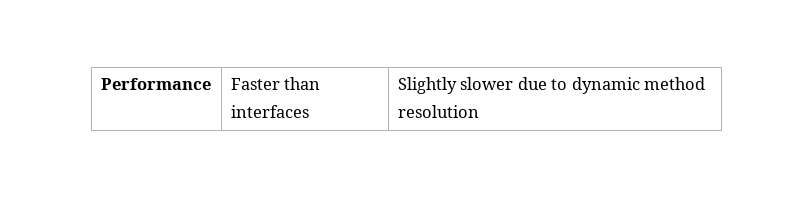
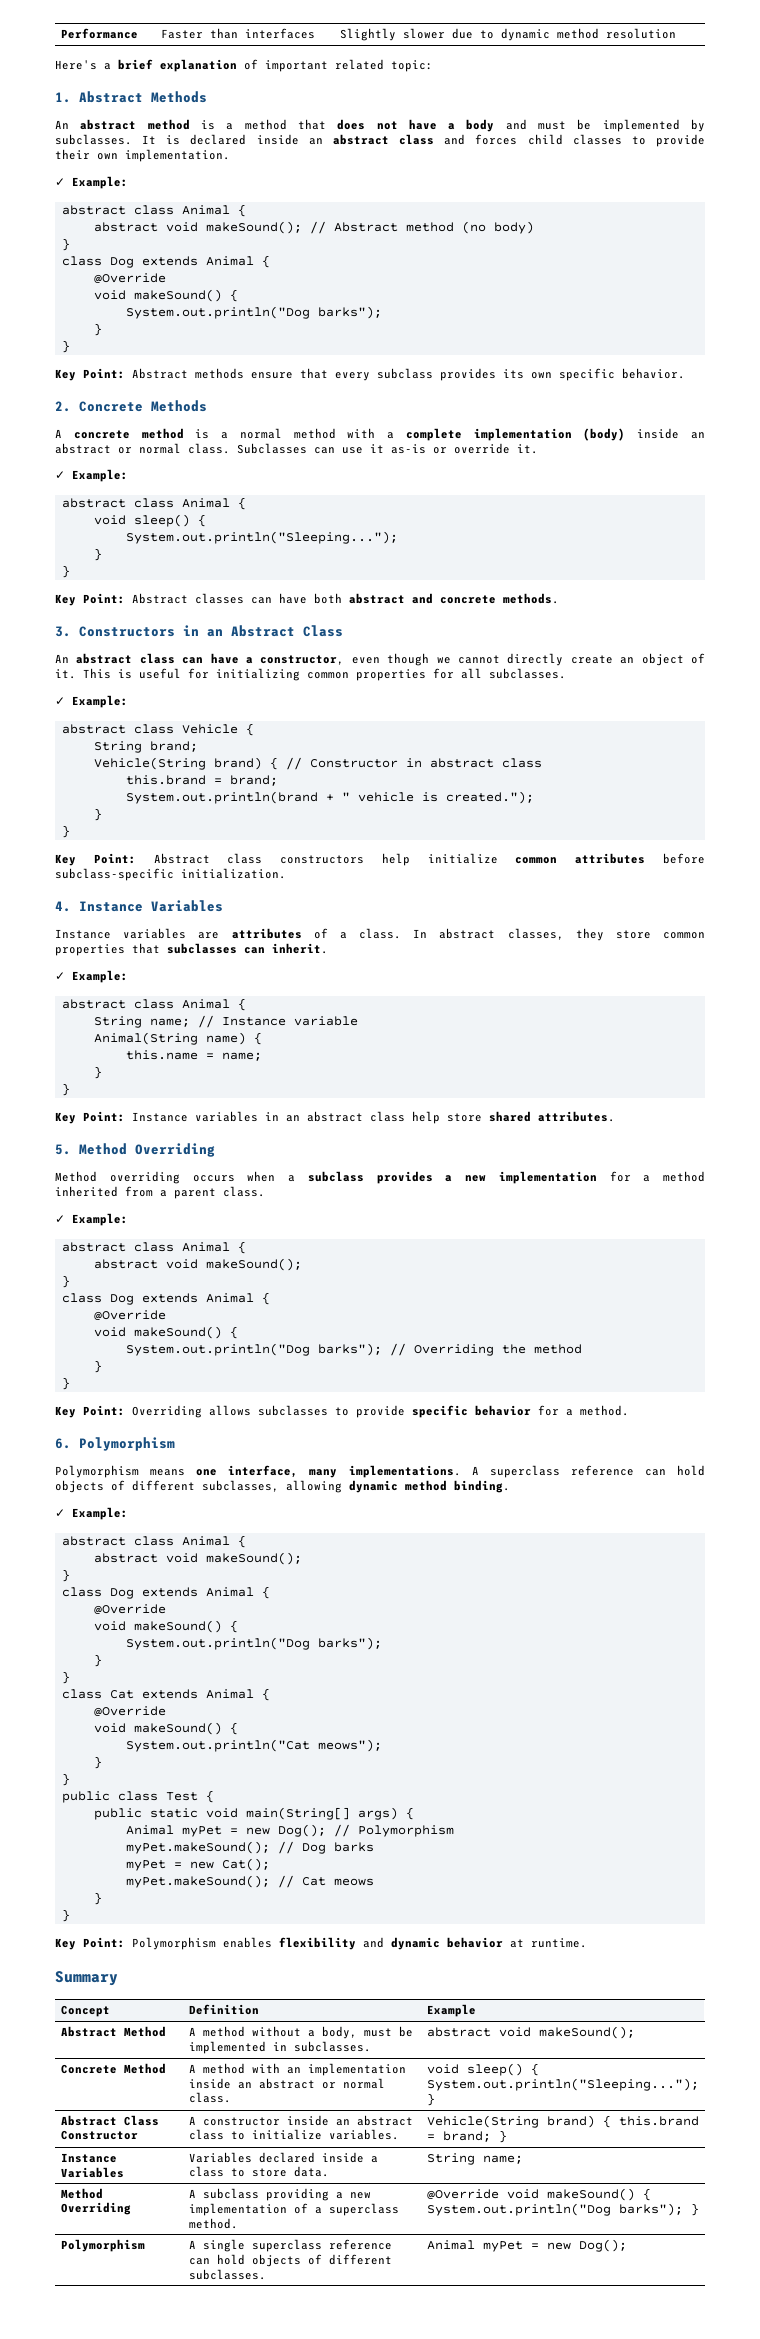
(479, 111) none -> [55,59,433,72] [55,91,207,103] [55,119,705,132] [55,134,705,147] [55,149,230,162] [55,176,128,189] [61,204,246,217] [93,221,534,234] [61,238,70,251] [61,255,270,268] [93,273,166,284] [93,289,238,302] [125,306,382,319] [93,323,102,336] [61,340,70,353] [55,368,685,381] [55,400,207,412] [55,428,705,441] [55,443,538,454] [55,469,128,482] [61,497,246,510] [93,514,206,527] [125,531,398,544] [93,548,102,561] [61,565,70,578] [55,593,559,606] [55,625,343,637] [55,653,705,666] [55,668,566,681] [55,695,128,708] [61,723,254,736] [93,741,198,753] [93,757,542,770] [125,775,278,786] [125,791,534,804] [93,808,102,821] [61,825,70,838] [55,853,705,866] [55,868,286,881] [55,900,223,912] [55,928,705,941] [55,943,328,956] [55,970,128,983] [61,998,246,1011] [93,1015,358,1028] [93,1032,262,1045] [125,1050,262,1061] [93,1066,102,1079] [61,1083,70,1096] [55,1111,615,1124] [55,1143,215,1157] [55,1171,705,1184] [55,1186,265,1199] [55,1213,128,1226] [61,1241,246,1254] [93,1258,302,1271] [61,1275,70,1288] [61,1292,270,1305] [93,1310,166,1321] [93,1326,238,1339] [125,1343,582,1356] [93,1360,102,1373] [61,1377,70,1390] [55,1405,629,1418] [55,1437,175,1451] [55,1465,706,1478] [55,1480,510,1493] [55,1507,128,1520] [61,1535,246,1548] [93,1552,302,1565] [61,1569,70,1582] [61,1586,270,1599] [93,1604,166,1615] [93,1620,238,1633] [125,1637,382,1650] [93,1654,102,1667] [61,1671,70,1684] [61,1688,270,1701] [93,1706,166,1717] [93,1722,238,1735] [125,1739,382,1752] [93,1756,102,1769] [61,1773,70,1786] [61,1790,214,1803] [93,1807,414,1820] [125,1824,454,1837] [125,1841,374,1854] [125,1858,270,1871] [125,1875,374,1888] [93,1892,102,1905] [61,1909,70,1922] [55,1937,587,1950] [55,1971,118,1986] [60,2005,110,2017] [188,2004,259,2015] [426,2004,476,2017] [60,2026,166,2037] [188,2026,413,2039] [188,2041,371,2054] [426,2026,635,2039] [60,2063,166,2074] [188,2063,406,2076] [188,2078,385,2089] [188,2092,231,2103] [426,2063,539,2076] [426,2078,699,2091] [426,2093,435,2106] [60,2115,159,2126] [60,2130,138,2140] [188,2115,413,2126] [188,2129,399,2140] [426,2115,699,2128] [426,2130,507,2143] [60,2153,117,2163] [60,2167,124,2178] [188,2152,378,2163] [188,2166,329,2177] [426,2153,523,2165] [60,2188,103,2199] [60,2202,131,2215] [188,2188,371,2201] [188,2203,399,2216] [188,2218,238,2229] [426,2188,651,2201] [426,2203,699,2216] [60,2239,145,2252] [188,2239,392,2252] [188,2254,392,2267] [188,2269,266,2280] [426,2239,627,2252] // Here's a brief explanation of important related topic: // 1. Abstract Methods // An abstract method is a method that does not have a body and must be implemented by subclasses. It is declared inside an abstract class and forces child classes to provide their own implementation. // ✓ Example: // abstract class Animal { // abstract void makeSound(); // Abstract method (no body) // } // class Dog extends Animal { // @Override // void makeSound() { // System.out.println("Dog barks"); // } // } // Key Point: Abstract methods ensure that every subclass provides its own specific behavior. // 2. Concrete Methods // A concrete method is a normal method with a complete implementation (body) inside an abstract or normal class. Subclasses can use it as-is or override it. // ✓ Example: // abstract class Animal { // void sleep() { // System.out.println("Sleeping..."); // } // } // Key Point: Abstract classes can have both abstract and concrete methods. // 3. Constructors in an Abstract Class // An abstract class can have a constructor, even though we cannot directly create an object of it. This is useful for initializing common properties for all subclasses. // ✓ Example: // abstract class Vehicle { // String brand; // Vehicle(String brand) { // Constructor in abstract class // this.brand = brand; // System.out.println(brand + " vehicle is created."); // } // } // Key Point: Abstract class constructors help initialize common attributes before subclass-specific initialization. // 4. Instance Variables // Instance variables are attributes of a class. In abstract classes, they store common properties that subclasses can inherit. // ✓ Example: // abstract class Animal { // String name; // Instance variable // Animal(String name) { // this.name = name; // } // } // Key Point: Instance variables in an abstract class help store shared attributes. // 5. Method Overriding // Method overriding occurs when a subclass provides a new implementation for a method inherited from a parent class. // ✓ Example: // abstract class Animal { // abstract void makeSound(); // } // class Dog extends Animal { // @Override // void makeSound() { // System.out.println("Dog barks"); // Overriding the method // } // } // Key Point: Overriding allows subclasses to provide specific behavior for a method. // 6. Polymorphism // Polymorphism means one interface, many implementations. A superclass reference can hold objects of different subclasses, allowing dynamic method binding. // ✓ Example: // abstract class Animal { // abstract void makeSound(); // } // class Dog extends Animal { // @Override // void makeSound() { // System.out.println("Dog barks"); // } // } // class Cat extends Animal { // @Override // void makeSound() { // System.out.println("Cat meows"); // } // } // public class Test { // public static void main(String[] args) { // Animal myPet = new Dog(); // Polymorphism // myPet.makeSound(); // Dog barks // myPet = new Cat(); // myPet.makeSound(); // Cat meows // } // } // Key Point: Polymorphism enables flexibility and dynamic behavior at runtime. // Summary // Concept | Definition | Example // Abstract Method | A method without a body, must be implemented in subclasses. | abstract void makeSound(); // Concrete Method | A method with an implementation inside an abstract or normal class. | void sleep() { System.out.println("Sleeping..."); } // Abstract Class Constructor | A constructor inside an abstract class to initialize variables. | Vehicle(String brand) { this.brand = brand; } // Instance Variables | Variables declared inside a class to store data. | String name; // Method Overriding | A subclass providing a new implementation of a superclass method. | @Override void makeSound() { System.out.println("Dog barks"); } // Polymorphism | A single superclass reference can hold objects of different subclasses. | Animal myPet = new Dog();

